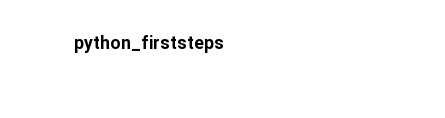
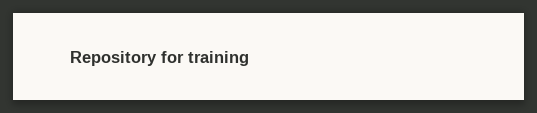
[74,35,224,53] python_firststeps -> [70,51,249,66] Repository for training

